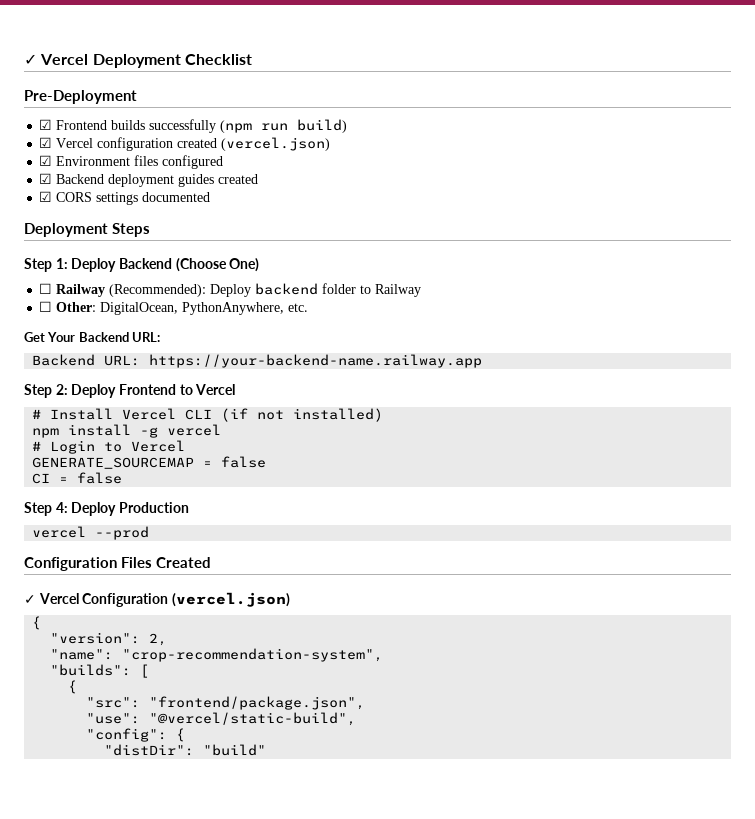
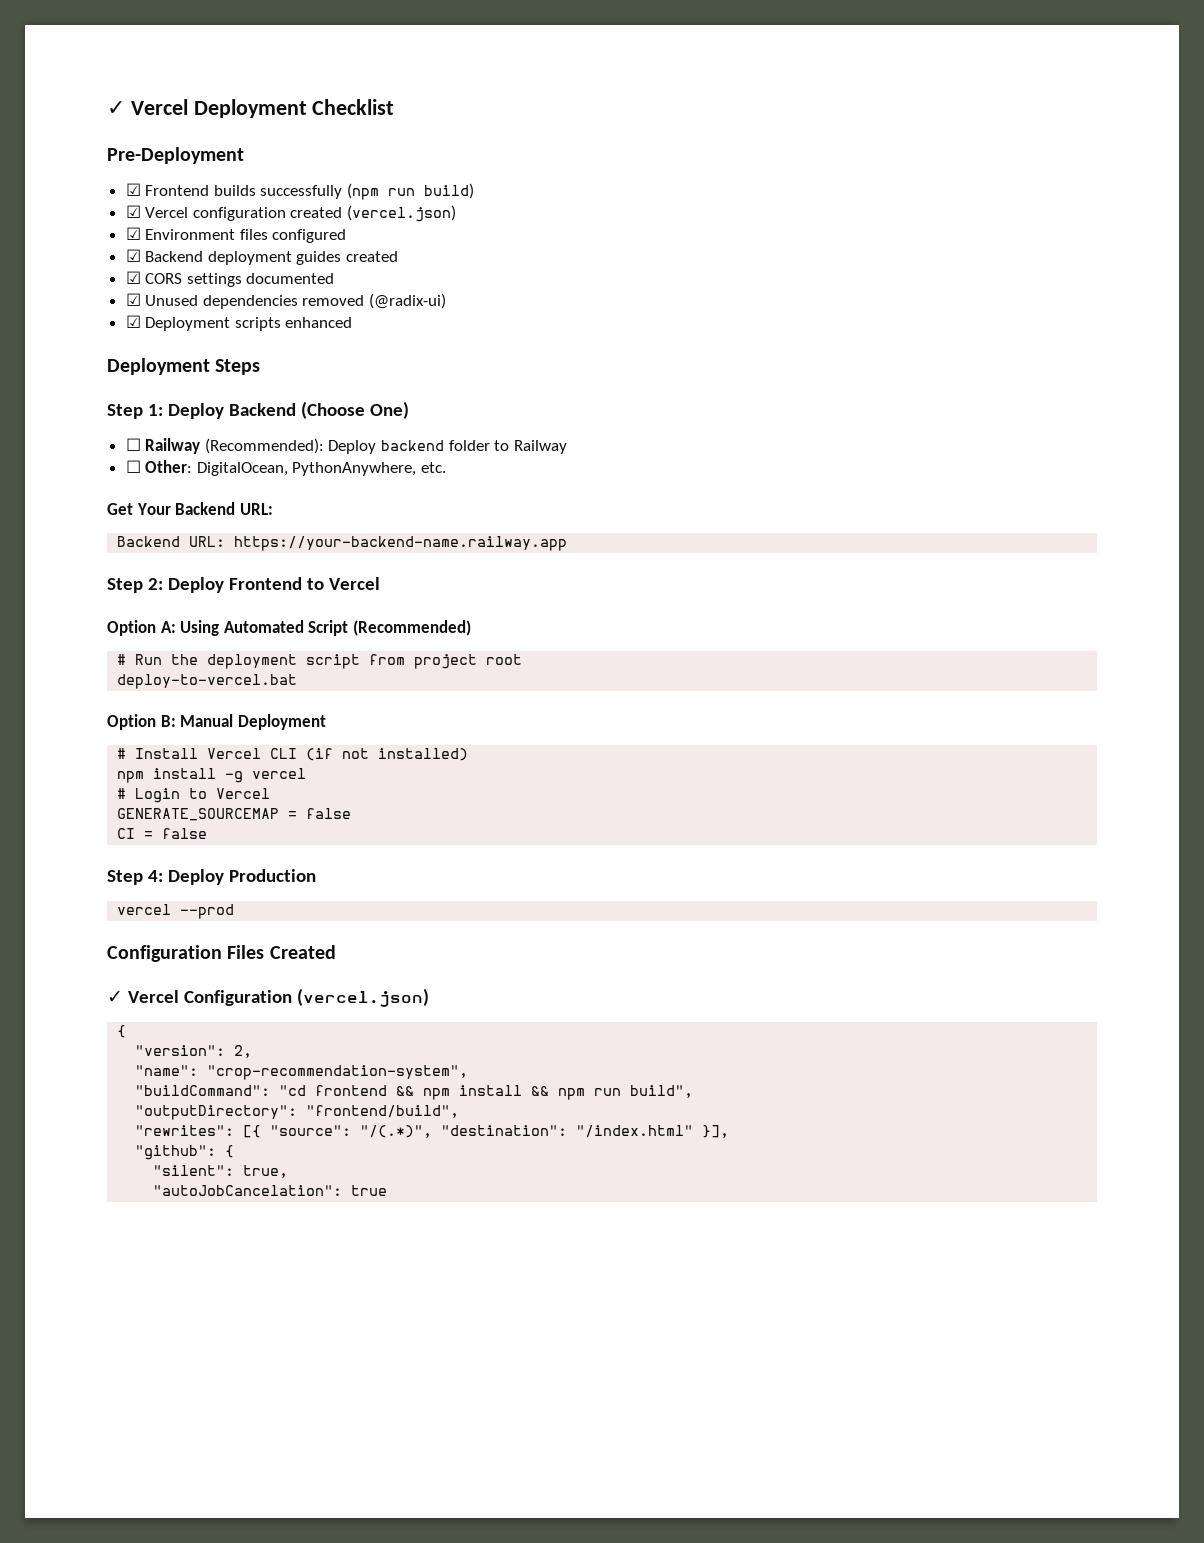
(211, 197) none -> [125,293,447,309] [125,315,353,331] // ☑ Unused dependencies removed (@radix-ui) // ☑ Deployment scripts enhanced
(236, 389) none -> [107,620,471,636] [117,654,523,669] [117,674,298,689] [107,714,326,730] // Option A: Using Automated Script (Recommended) // # Run the deployment script from project root // deploy-to-vercel.bat // Option B: Manual Deployment
[50,664,150,678] [68,680,78,694] [86,696,366,710] [86,712,357,726] [86,728,186,742] [104,744,267,756] "builds": [ // { // "src": "frontend/package.json", // "use": "@vercel/static-build", // "config": { // "distDir": "build" -> [135,1085,694,1100] [135,1105,460,1120] [135,1125,730,1138] [135,1145,235,1160] [153,1165,289,1178] [153,1185,388,1196] "buildCommand": "cd frontend && npm install && npm run build", // "outputDirectory": "frontend/build", // "rewrites": [{ "source": "/(.*)", "destination": "/index.html" }], // "github": { // "silent": true, // "autoJobCancelation": true

